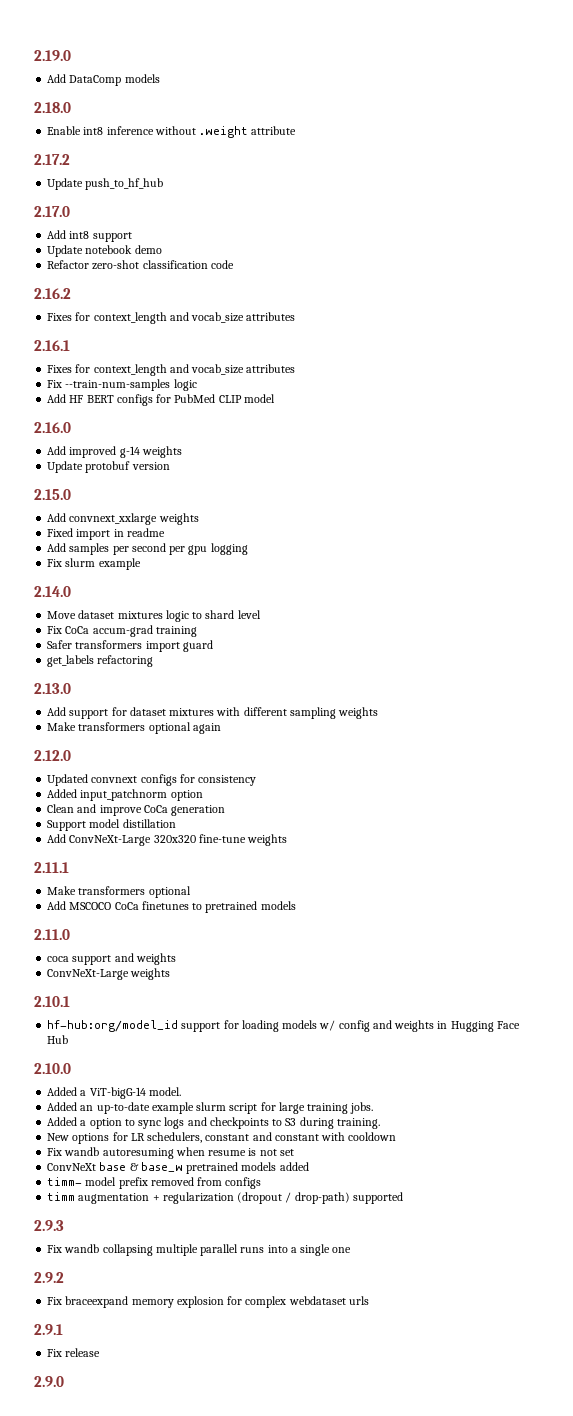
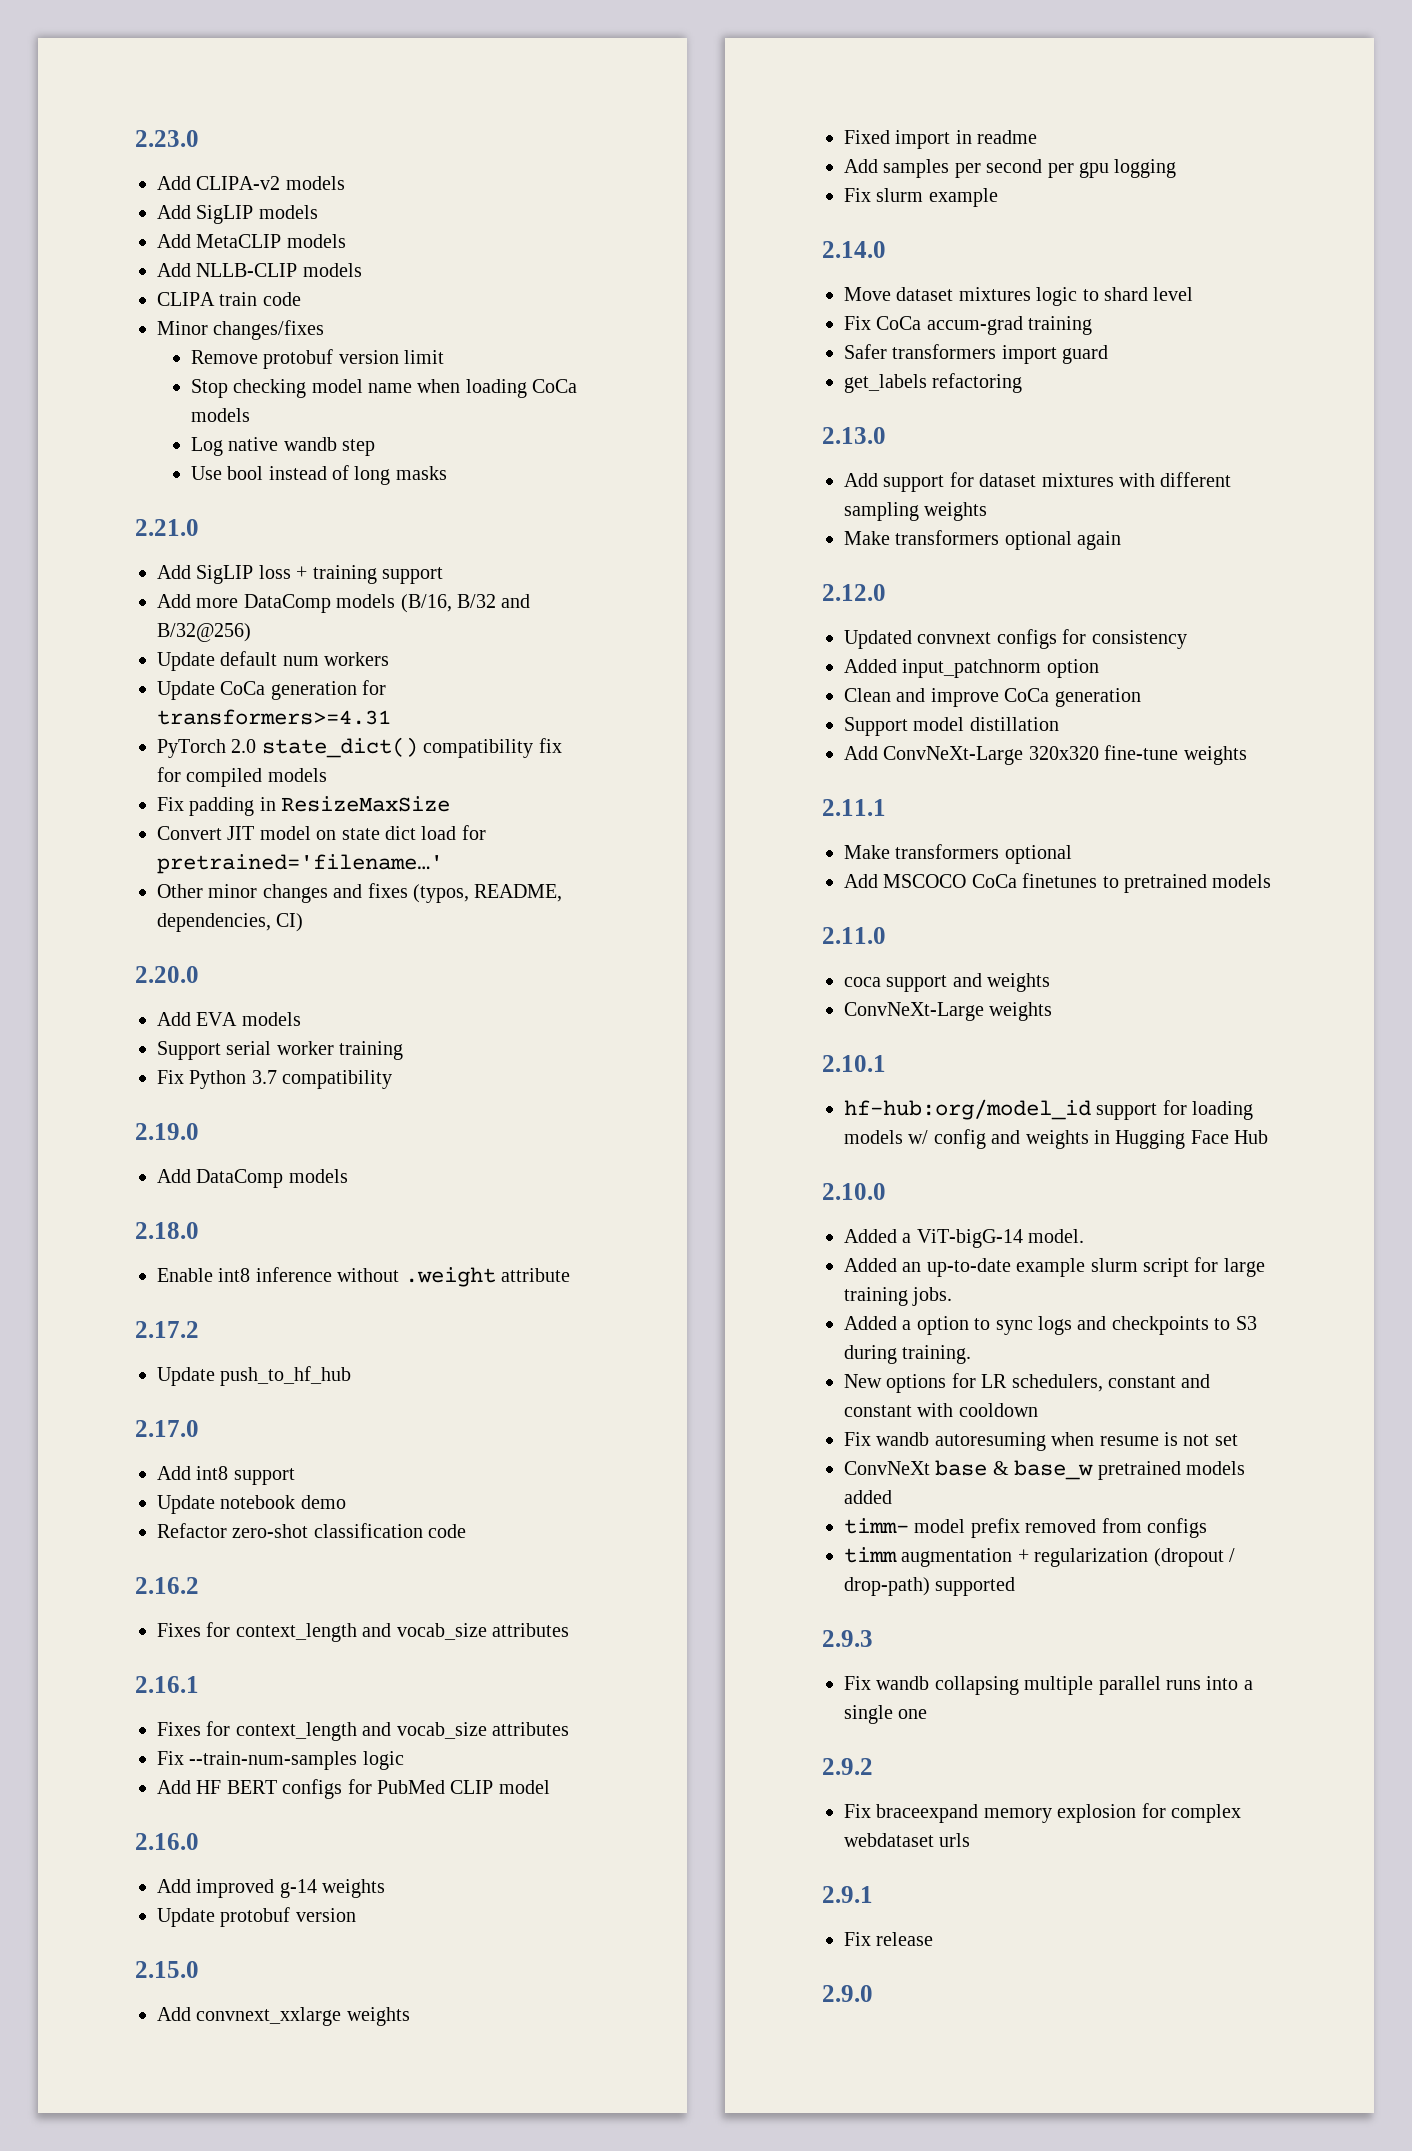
(34, 55) none -> [135,130,199,147] [157,176,345,190] [157,205,318,224] [157,234,346,248] [157,263,362,277] [157,292,301,306] [157,320,325,340] [190,349,444,369] [190,379,578,398] [190,408,250,422] [190,437,375,456] [190,465,447,485] [135,519,199,536] [157,565,443,584] [157,594,531,613] [157,623,251,642] [157,651,390,671] [157,680,387,700] [157,709,391,725] [157,737,562,758] [157,767,327,787] [157,796,451,816] [157,825,486,840] [157,854,443,874] [157,883,563,903] [157,913,304,932] [135,966,199,983] [157,1012,301,1026] [157,1041,404,1060] [157,1070,393,1089] 2.23.0 // Add CLIPA-v2 models // Add SigLIP models // Add MetaCLIP models // Add NLLB-CLIP models // CLIPA train code // Minor changes/fixes // Remove protobuf version limit // Stop checking model name when loading CoCa models // Log native wandb step // Use bool instead of long masks // 2.21.0 // Add SigLIP loss + training support // Add more DataComp models (B/16, B/32 and B/32@256) // Update default num workers // Update CoCa generation for transformers>=4.31 // PyTorch 2.0 state_dict() compatibility fix for compiled models // Fix padding in ResizeMaxSize // Convert JIT model on state dict load for pretrained='filename…' // Other minor changes and fixes (typos, README, dependencies, CI) // 2.20.0 // Add EVA models // Support serial worker training // Fix Python 3.7 compatibility //

